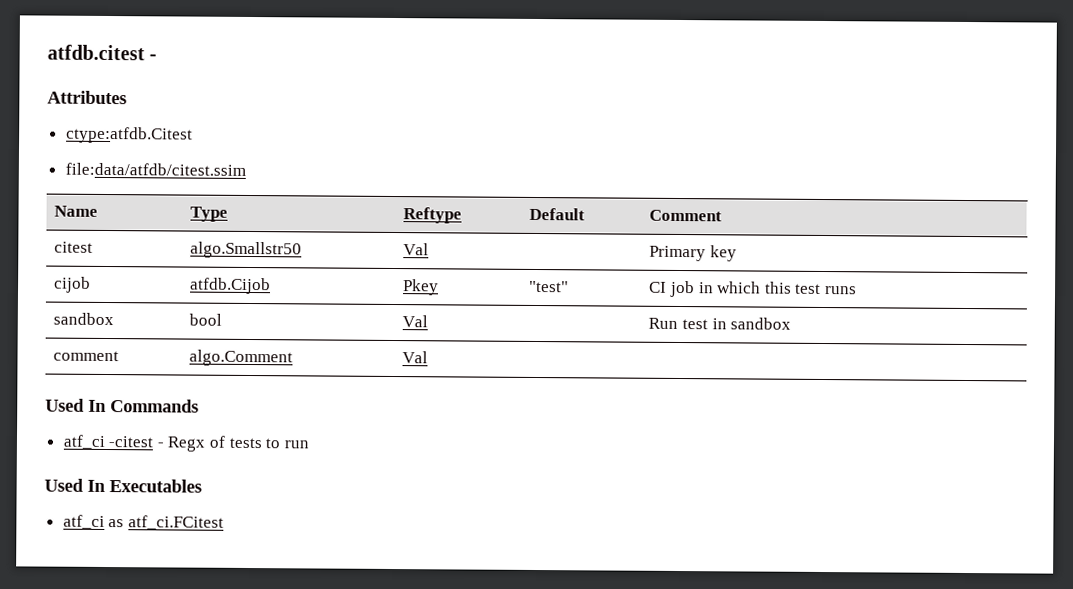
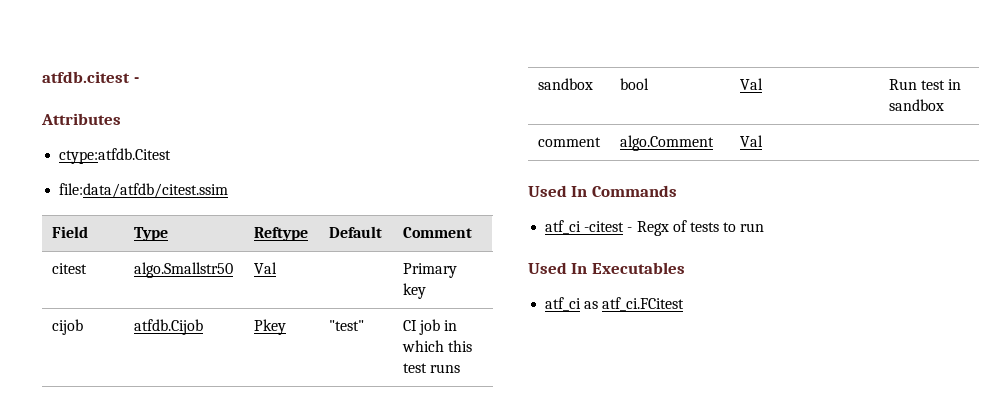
[54,205,99,217] Name -> [51,226,88,238] Field

